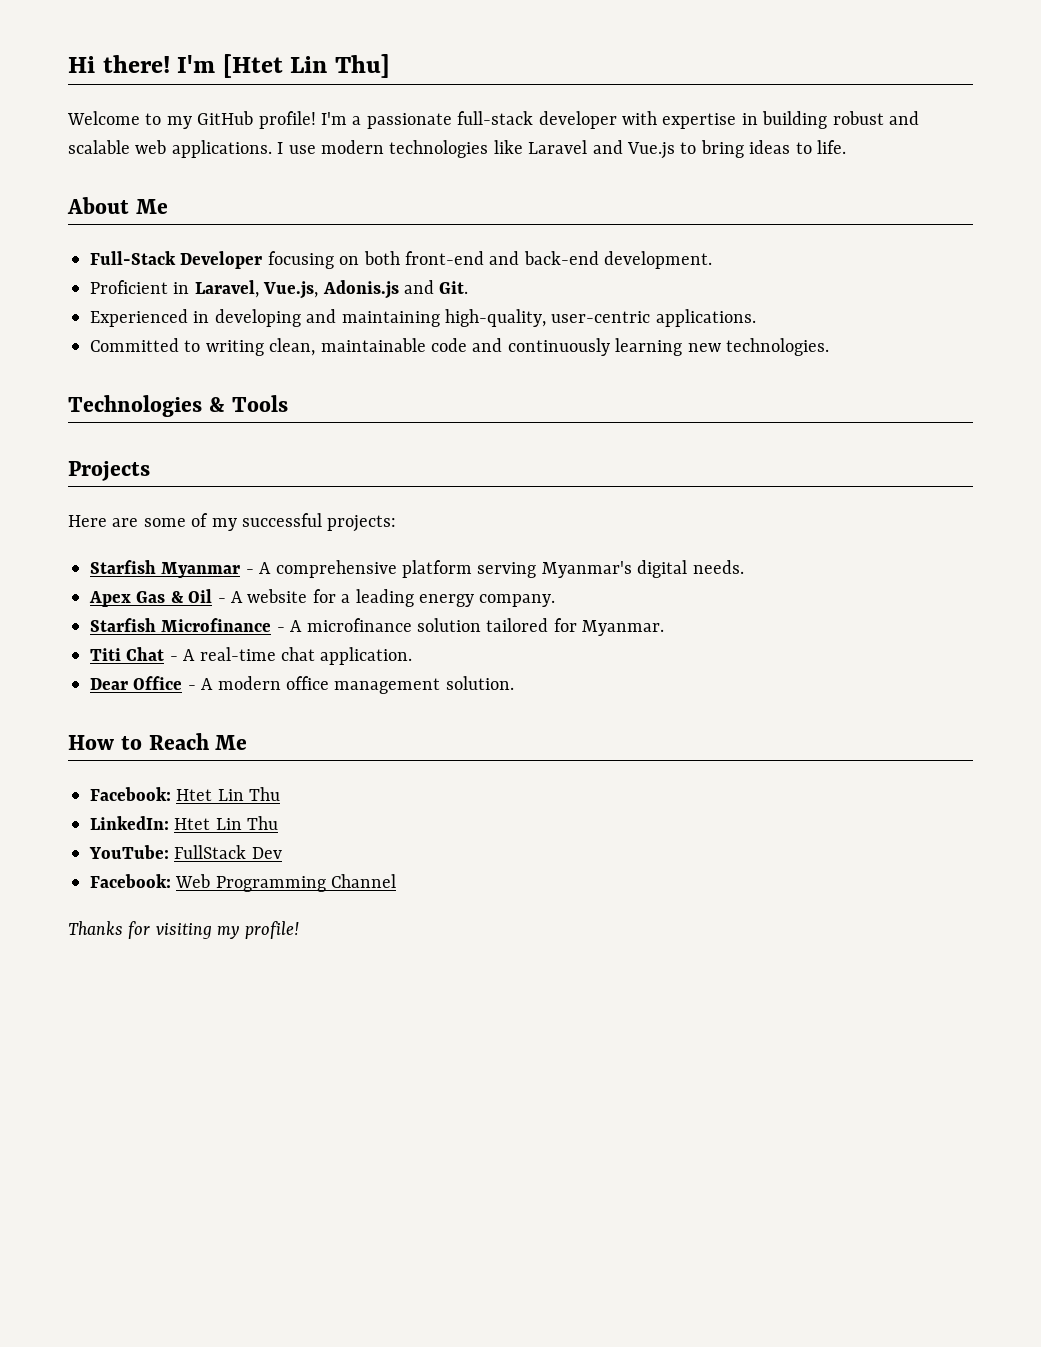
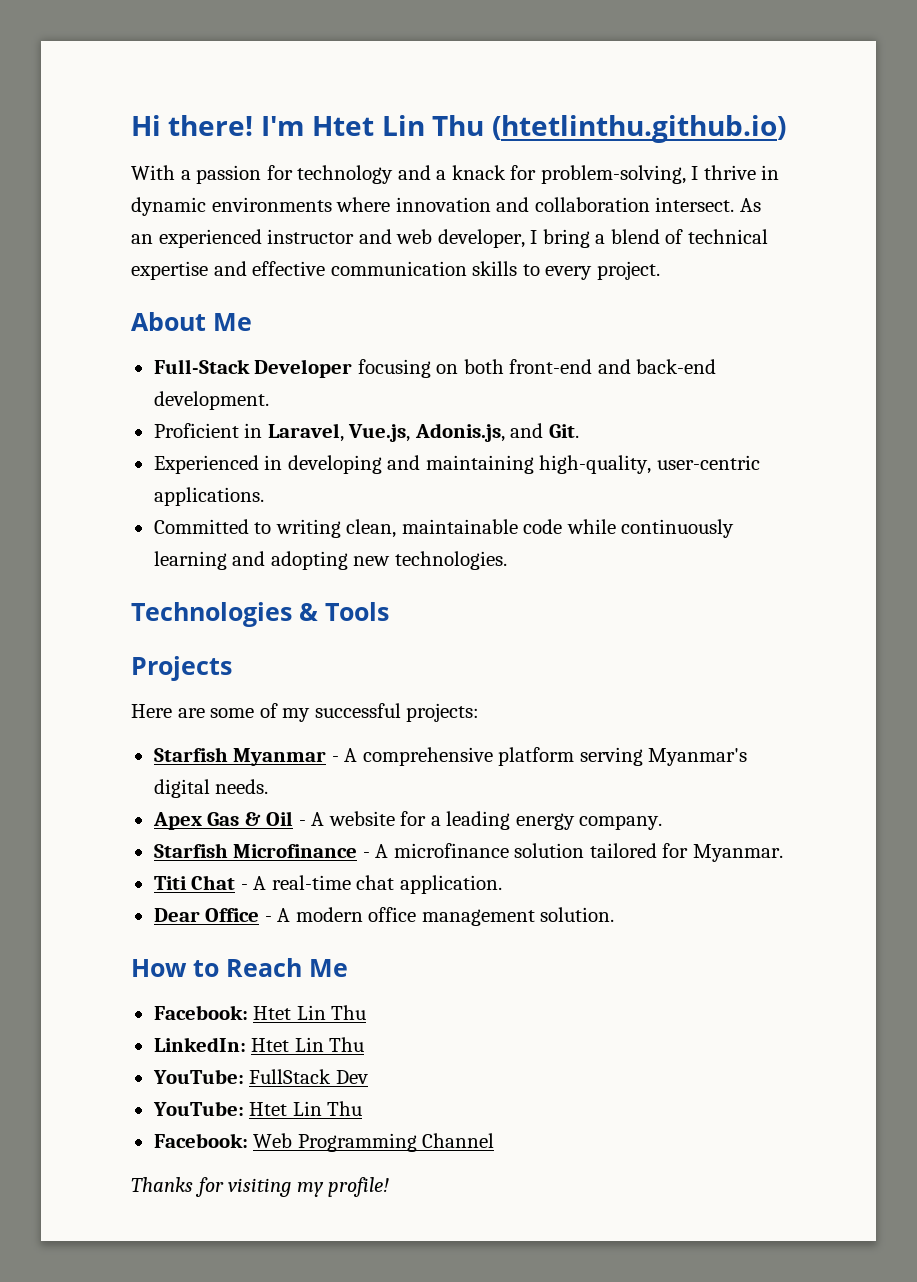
[222,54,390,78] [67,111,919,129] [68,140,846,159] [Htet Lin Thu] // Welcome to my GitHub profile! I'm a passionate full-stack developer with expertise in building robust and scalable web applications. I use modern technologies like Laravel and Vue.js to bring ideas to life. -> [312,115,786,143] [131,165,780,184] [131,197,761,216] [131,229,768,248] [131,261,660,280] Htet Lin Thu (htetlinthu.github.io) // With a passion for technology and a knack for problem-solving, I thrive in dynamic environments where innovation and collaboration intersect. As an experienced instructor and web developer, I bring a blend of technical expertise and effective communication skills to every project.
[322,280,399,299] Adonis.js -> [414,423,505,442] Adonis.js,
[472,338,503,352] and -> [566,519,616,534] while
(683, 347) none -> [232,551,348,570] and adopting
(282, 853) none -> [152,1101,363,1116] // YouTube: Htet Lin Thu

